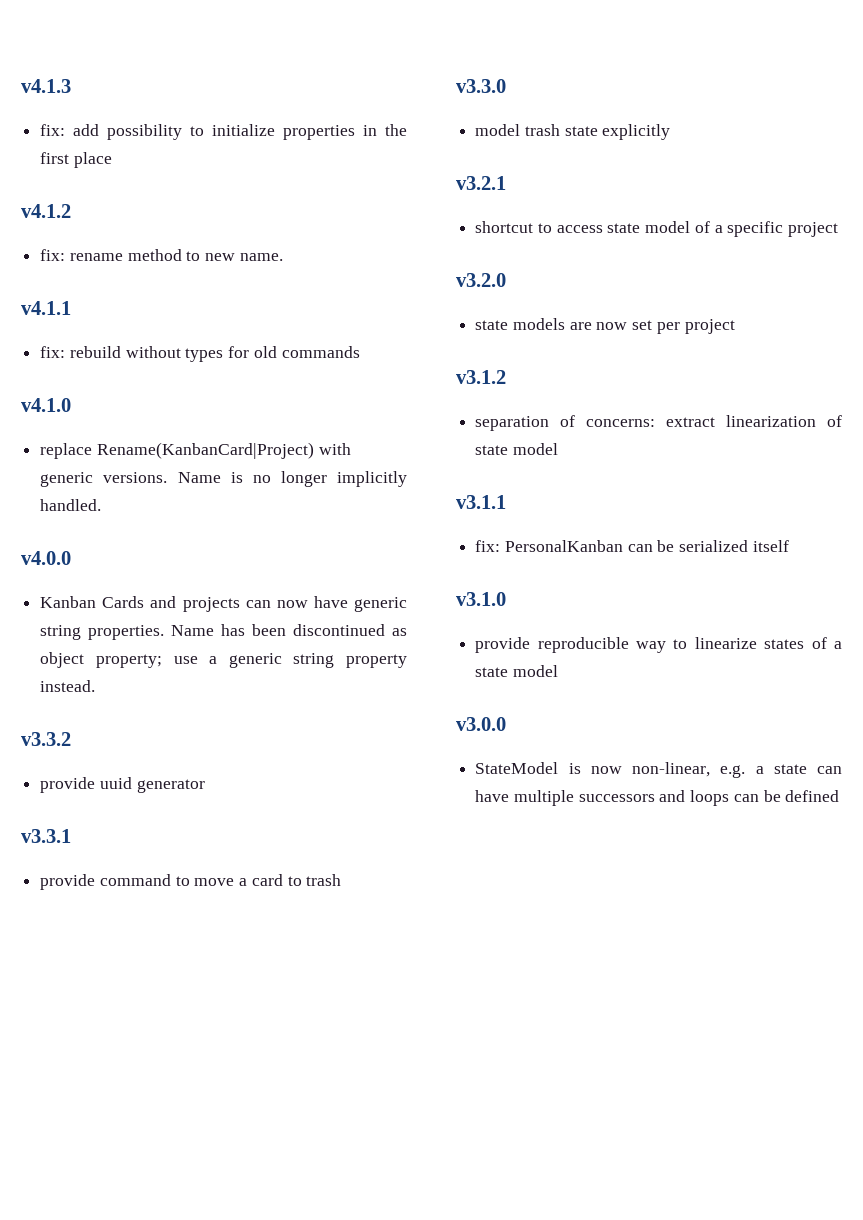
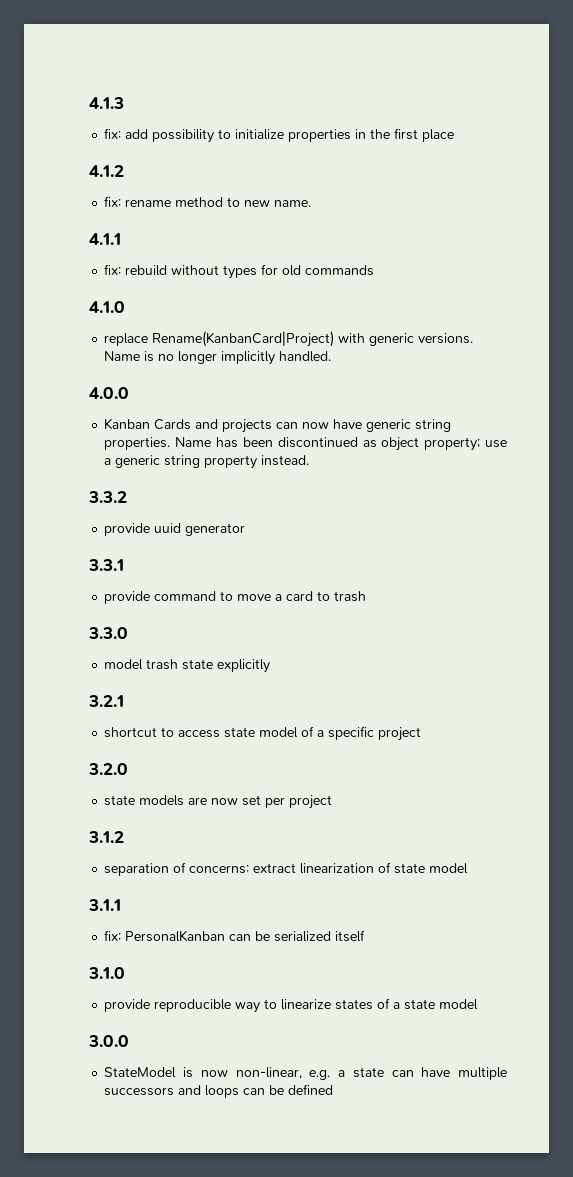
[21,79,71,93] v4.1.3 -> [89,97,124,109] 4.1.3
[21,204,71,218] v4.1.2 -> [89,165,124,177] 4.1.2
[21,301,71,315] v4.1.1 -> [89,233,121,245] 4.1.1
[21,398,71,412] v4.1.0 -> [89,301,125,313] 4.1.0
[21,551,71,565] v4.0.0 -> [89,387,129,399] 4.0.0
[21,732,71,746] v3.3.2 -> [88,491,127,503] 3.3.2
[21,829,71,843] v3.3.1 -> [88,559,124,571] 3.3.1
[456,79,506,93] v3.3.0 -> [88,627,128,639] 3.3.0
[456,176,506,190] v3.2.1 -> [88,695,124,707] 3.2.1
[456,273,506,287] v3.2.0 -> [88,763,128,775] 3.2.0
[456,370,506,384] v3.1.2 -> [88,831,124,843] 3.1.2
[456,495,506,509] v3.1.1 -> [88,899,121,911] 3.1.1
[456,592,506,606] v3.1.0 -> [88,967,125,979] 3.1.0
[456,717,506,731] v3.0.0 -> [88,1035,129,1047] 3.0.0

